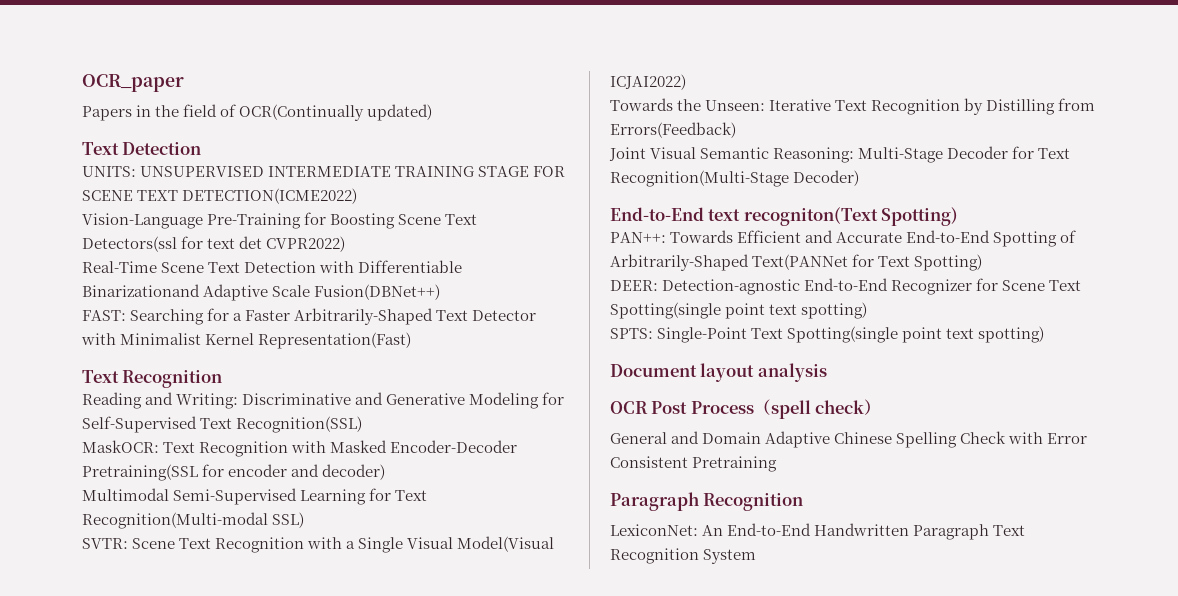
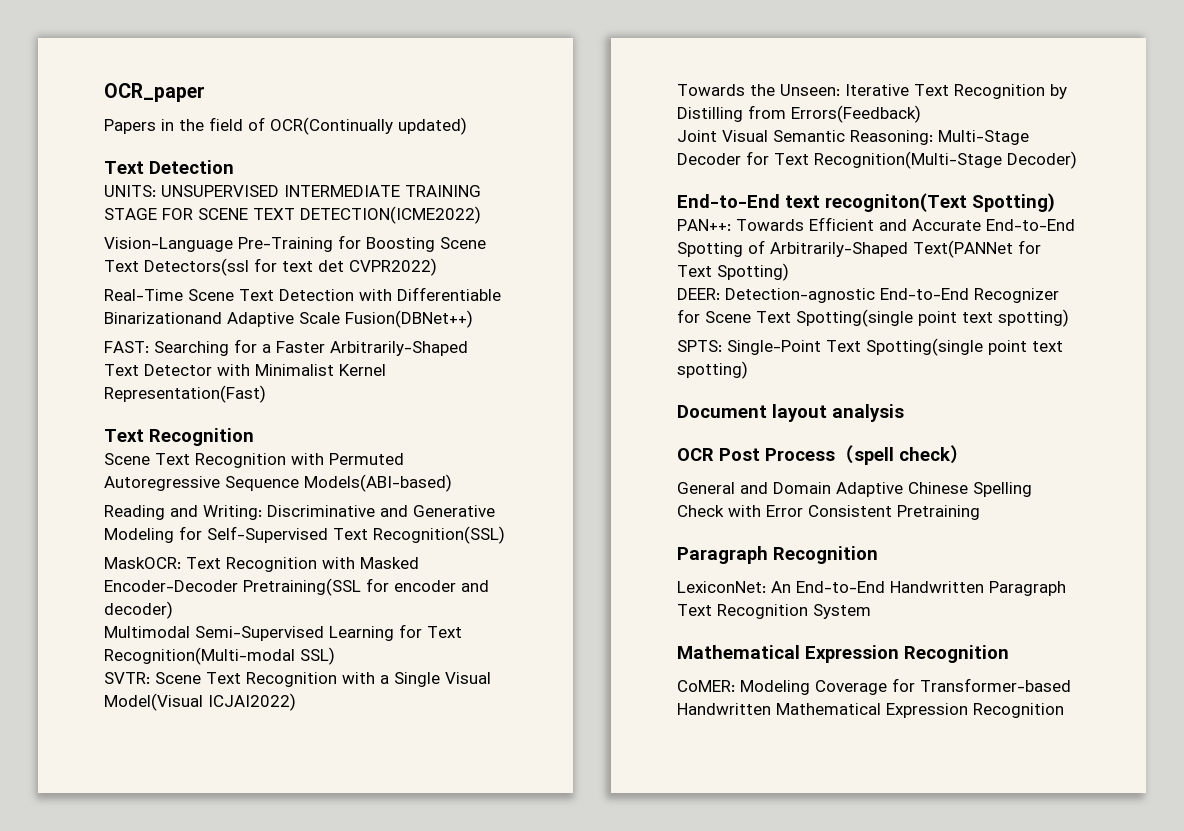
(223, 379) none -> [104,453,404,468] [104,474,452,492] // Scene Text Recognition with Permuted Autoregressive Sequence Models(ABI-based)
(757, 556) none -> [677,645,1009,663] [677,678,1071,695] [677,703,1064,718] // Mathematical Expression Recognition // CoMER: Modeling Coverage for Transformer-based Handwritten Mathematical Expression Recognition

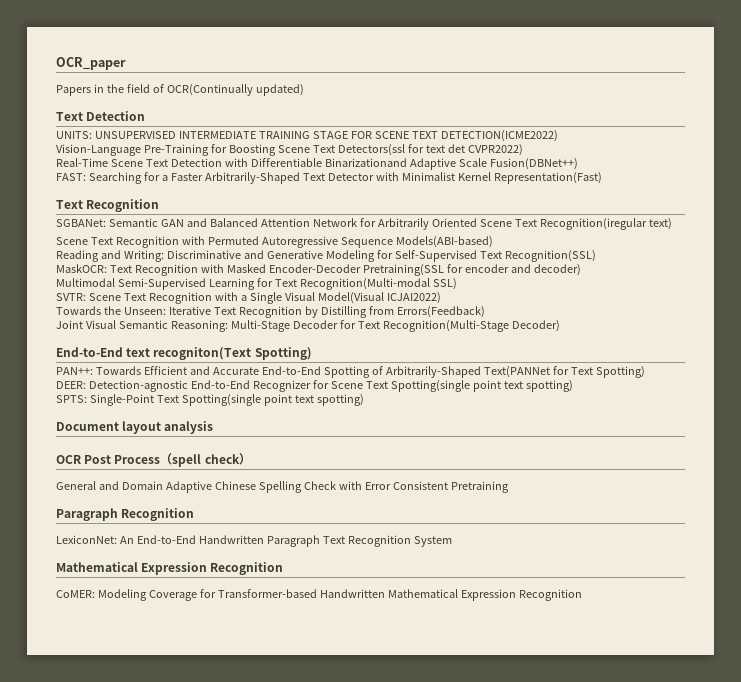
(254, 437) none -> [56,218,672,230] // SGBANet: Semantic GAN and Balanced Attention Network for Arbitrarily Oriented Scene Text Recognition(iregular text)

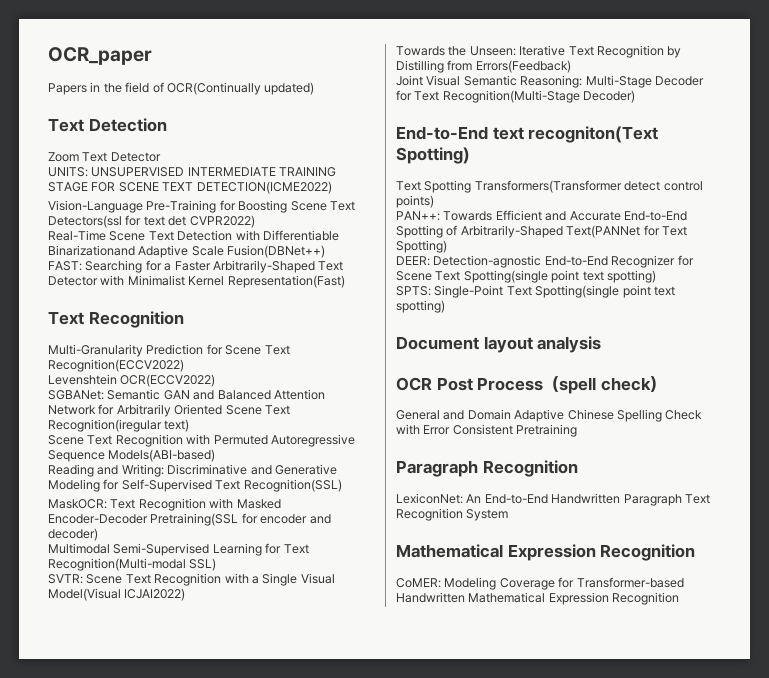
(146, 116) none -> [48,152,161,162] // Zoom Text Detector
(160, 205) none -> [48,344,290,357] [48,359,184,372] [48,374,216,387] // Multi-Granularity Prediction for Scene Text Recognition(ECCV2022) // Levenshtein OCR(ECCV2022)
(312, 353) none -> [396,180,703,193] [396,195,434,208] // Text Spotting Transformers(Transformer detect control points)

